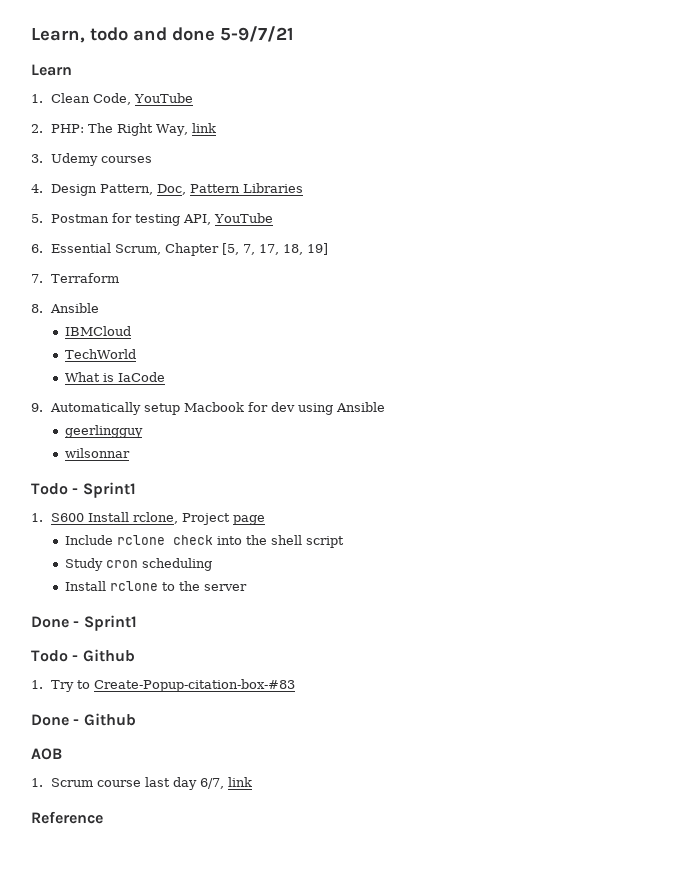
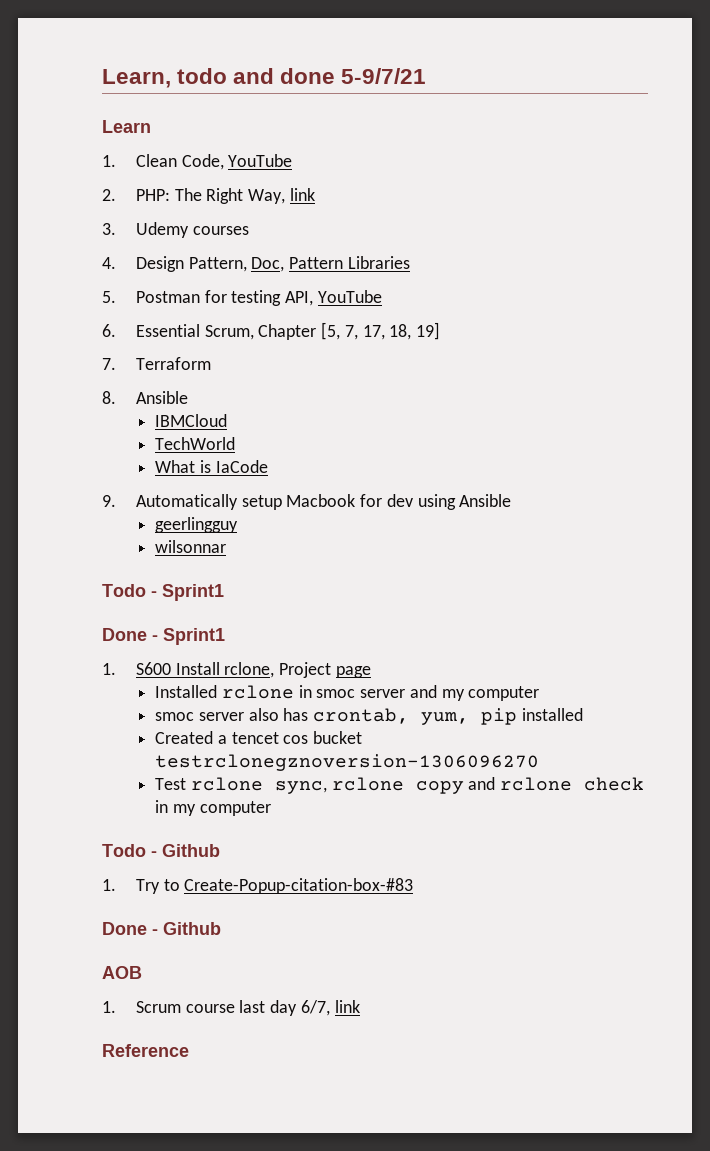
(136, 490) none -> [102,628,225,645] // Done - Sprint1
[65,535,345,548] [65,558,213,571] [65,581,248,591] [31,615,137,631] Include rclone check into the shell script // Study cron scheduling // Install rclone to the server // Done - Sprint1 -> [155,685,540,701] [155,708,583,725] [155,731,363,744] [155,754,540,771] [155,777,645,794] [155,800,271,816] Installed rclone in smoc server and my computer // smoc server also has crontab, yum, pip installed // Created a tencet cos bucket testrclonegznoversion-1306096270 // Test rclone sync, rclone copy and rclone check in my computer

